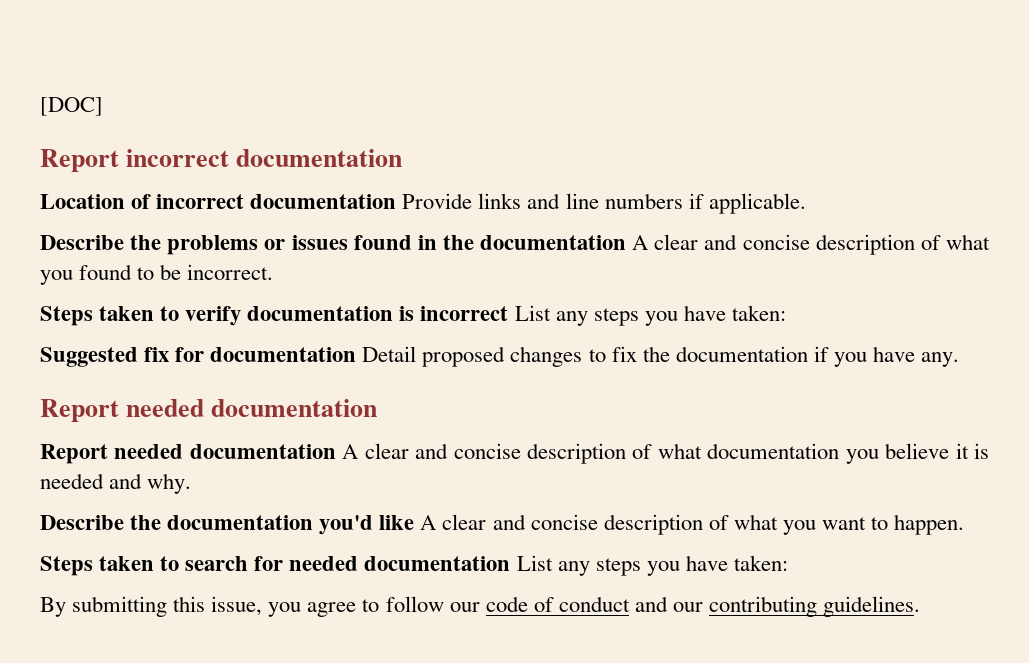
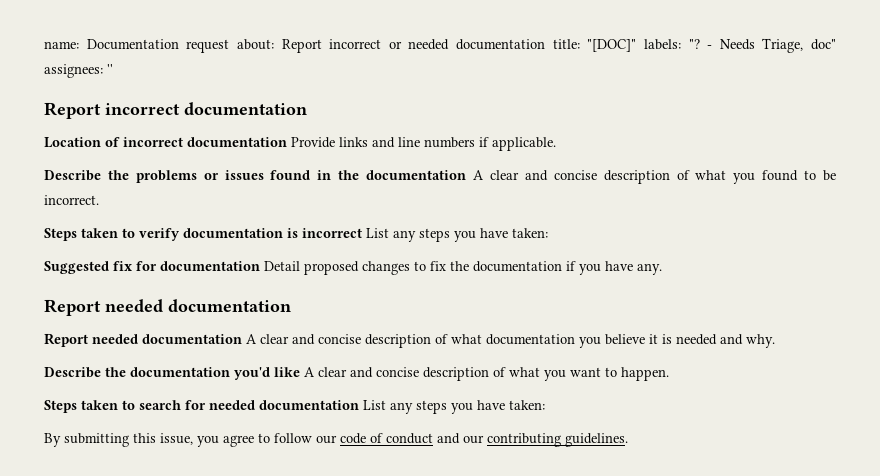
[40,97,103,116] [DOC] -> [44,38,836,53] [44,64,113,78] name: Documentation request about: Report incorrect or needed documentation title: "[DOC]" labels: "? - Needs Triage, doc" assignees: ''

